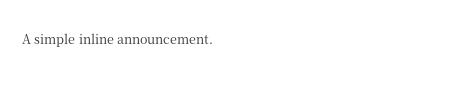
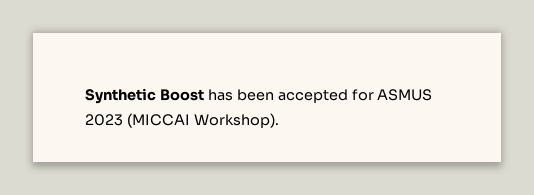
[22,33,214,47] A simple inline announcement. -> [85,88,433,104] [85,113,279,128] Synthetic Boost has been accepted for ASMUS 2023 (MICCAI Workshop).

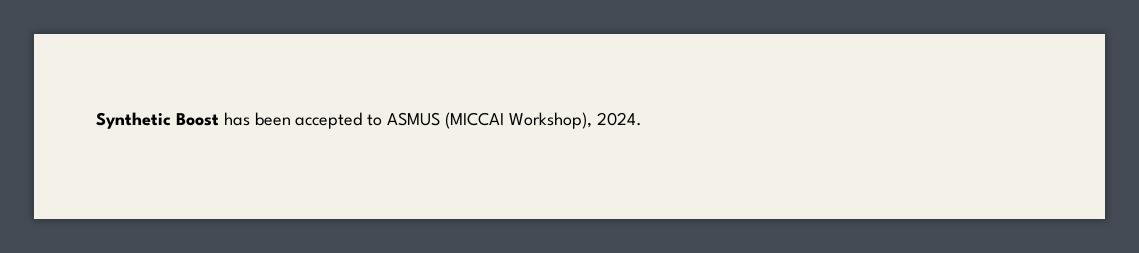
[351,89,433,101] [85,113,279,128] for ASMUS 2023 (MICCAI Workshop). -> [367,112,642,129] to ASMUS (MICCAI Workshop), 2024.

